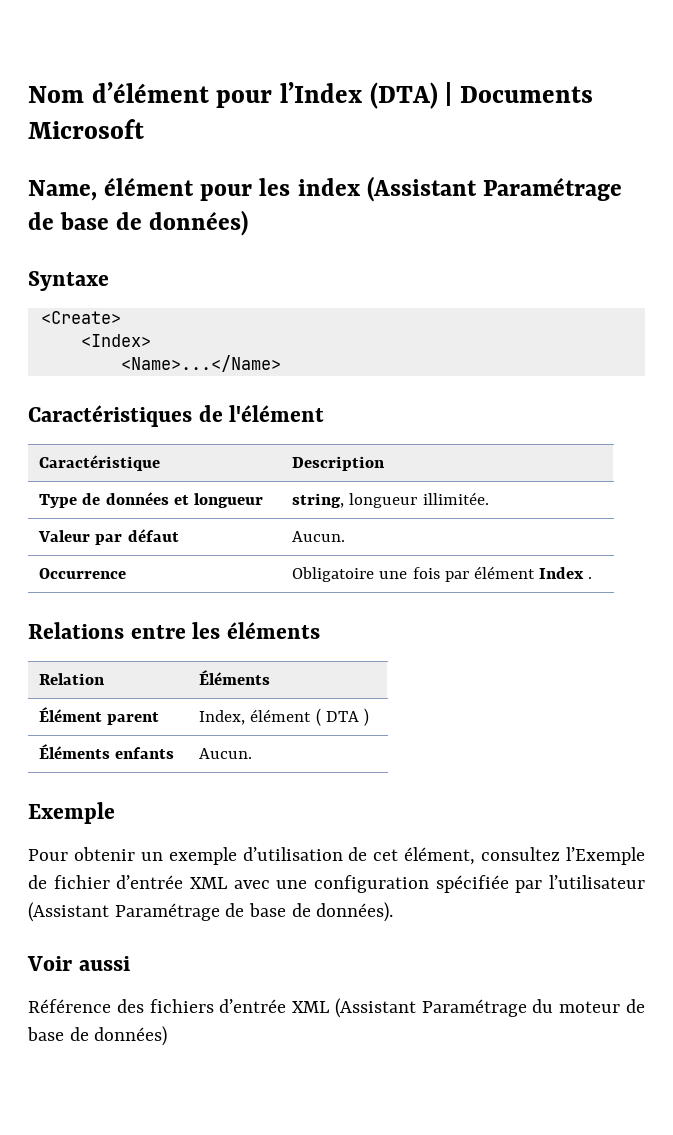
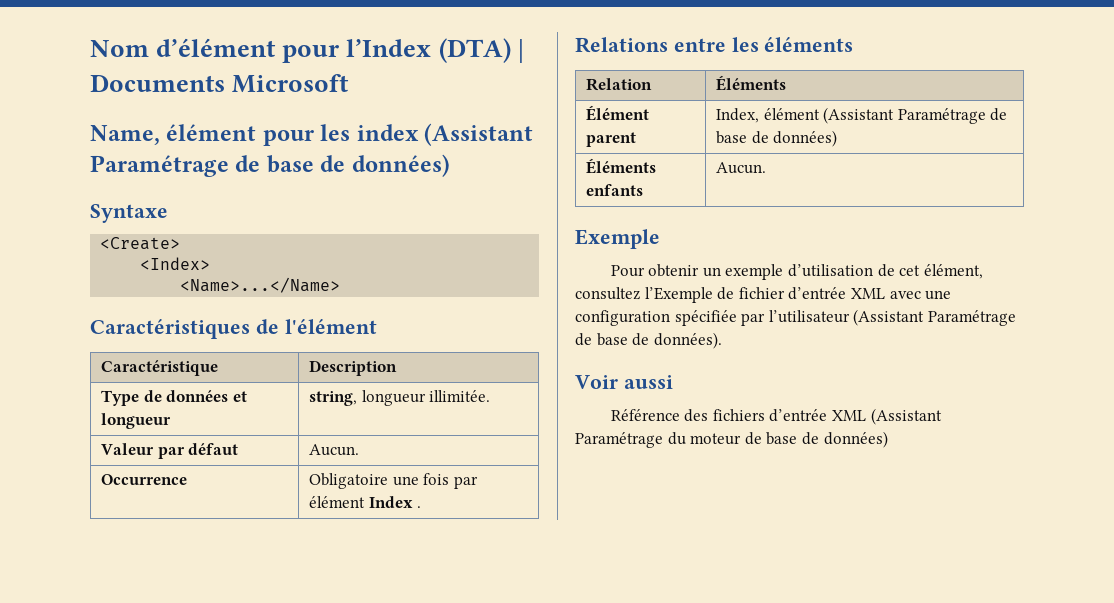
[315,708,369,726] ( DTA ) -> [823,107,1008,124] [715,130,838,147] (Assistant Paramétrage de base de données)

